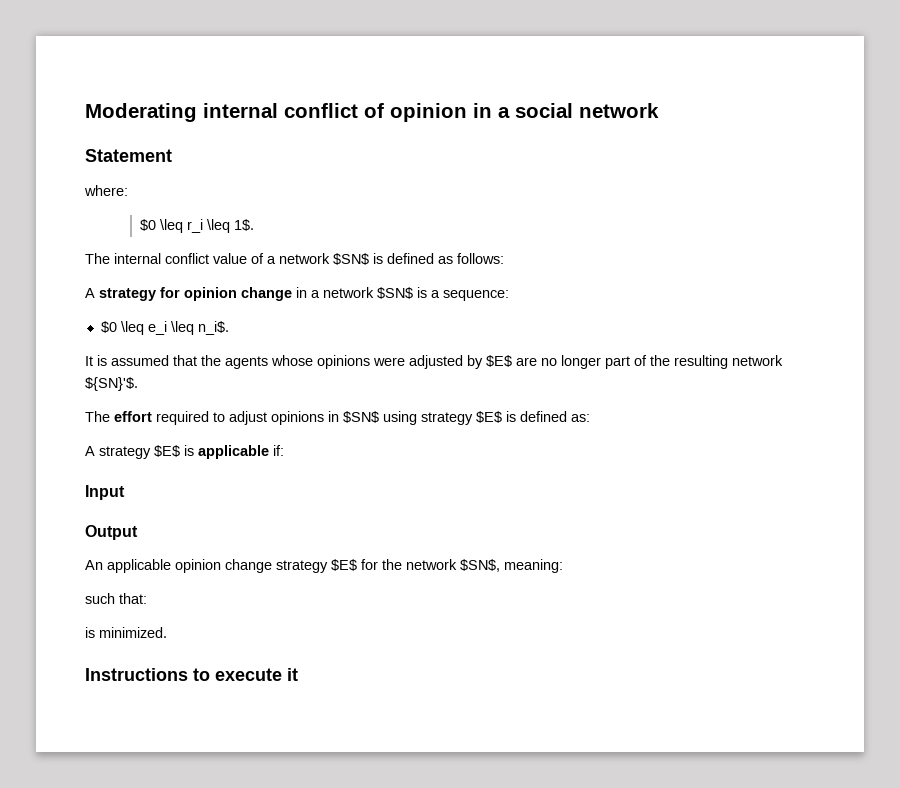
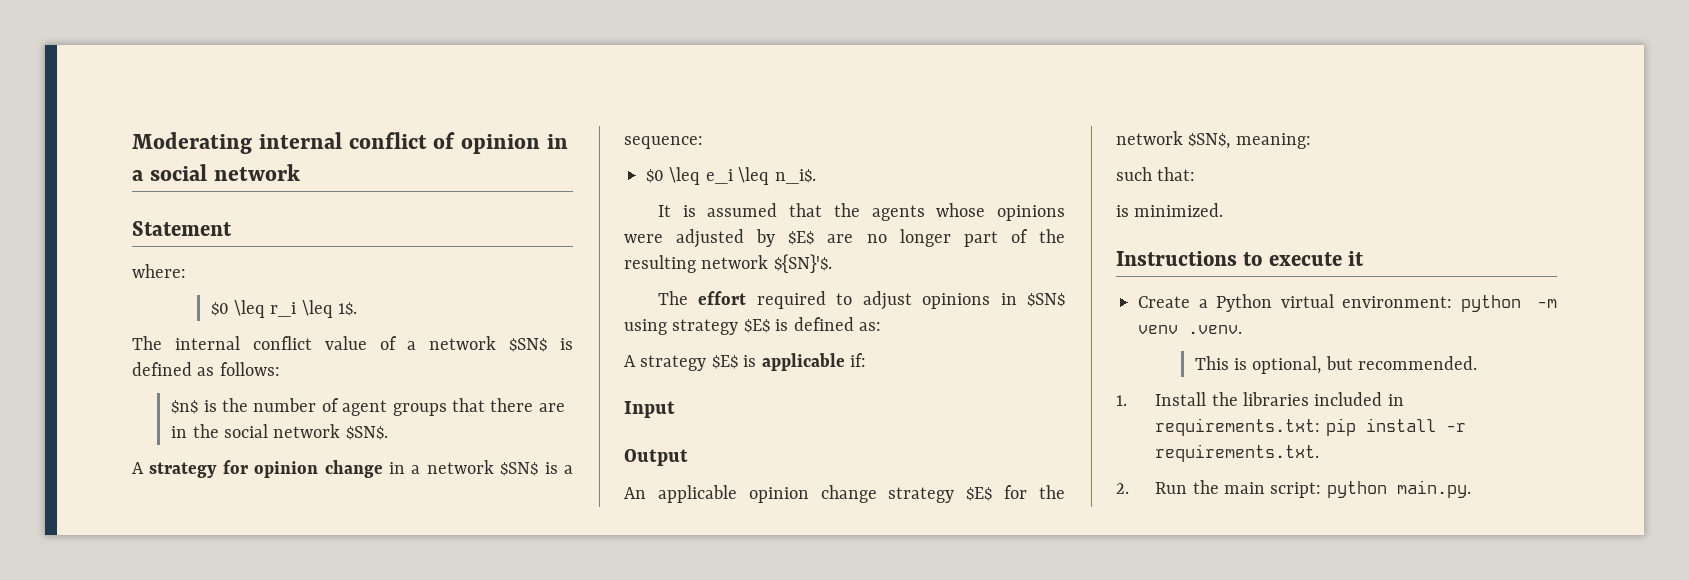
(504, 258) none -> [171,398,565,416] [171,424,388,440] // $n$ is the number of agent groups that there are in the social network $SN$.
(298, 674) none -> [1138,294,1557,312] [1138,325,1242,334] [1194,356,1478,374] [1116,392,1404,406] [1155,418,1466,436] [1155,444,1320,462] [1116,480,1471,498] // Create a Python virtual environment: python -m venv .venv. // This is optional, but recommended. // 1. Install the libraries included in requirements.txt: pip install -r requirements.txt. // 2. Run the main script: python main.py.

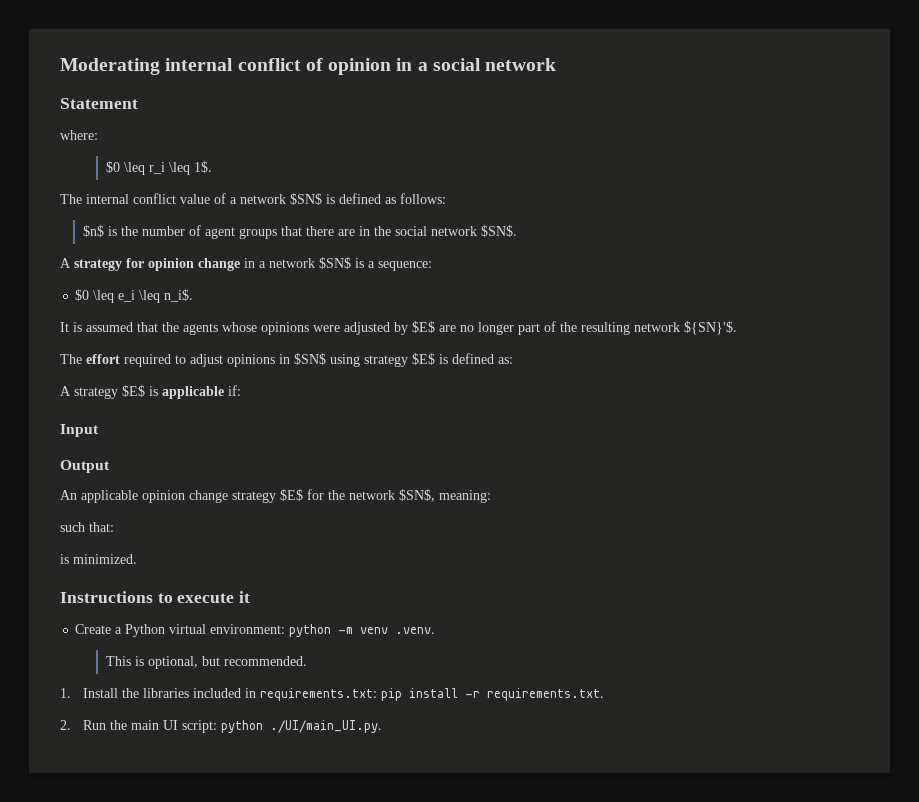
(1266, 488) none -> [162,720,178,730] UI
[1396,480,1471,498] main.py. -> [269,720,382,733] ./UI/main_UI.py.

